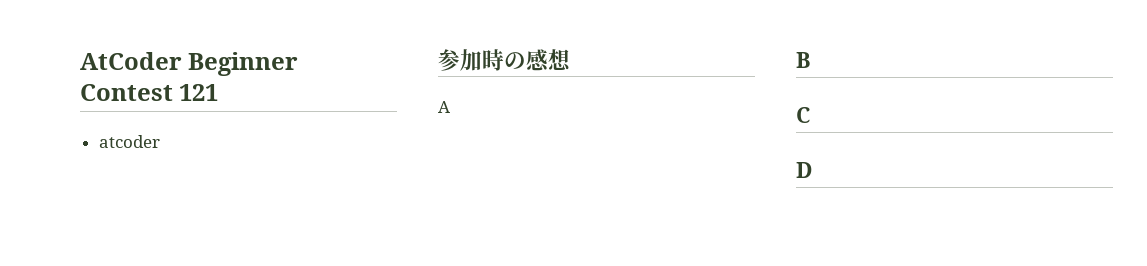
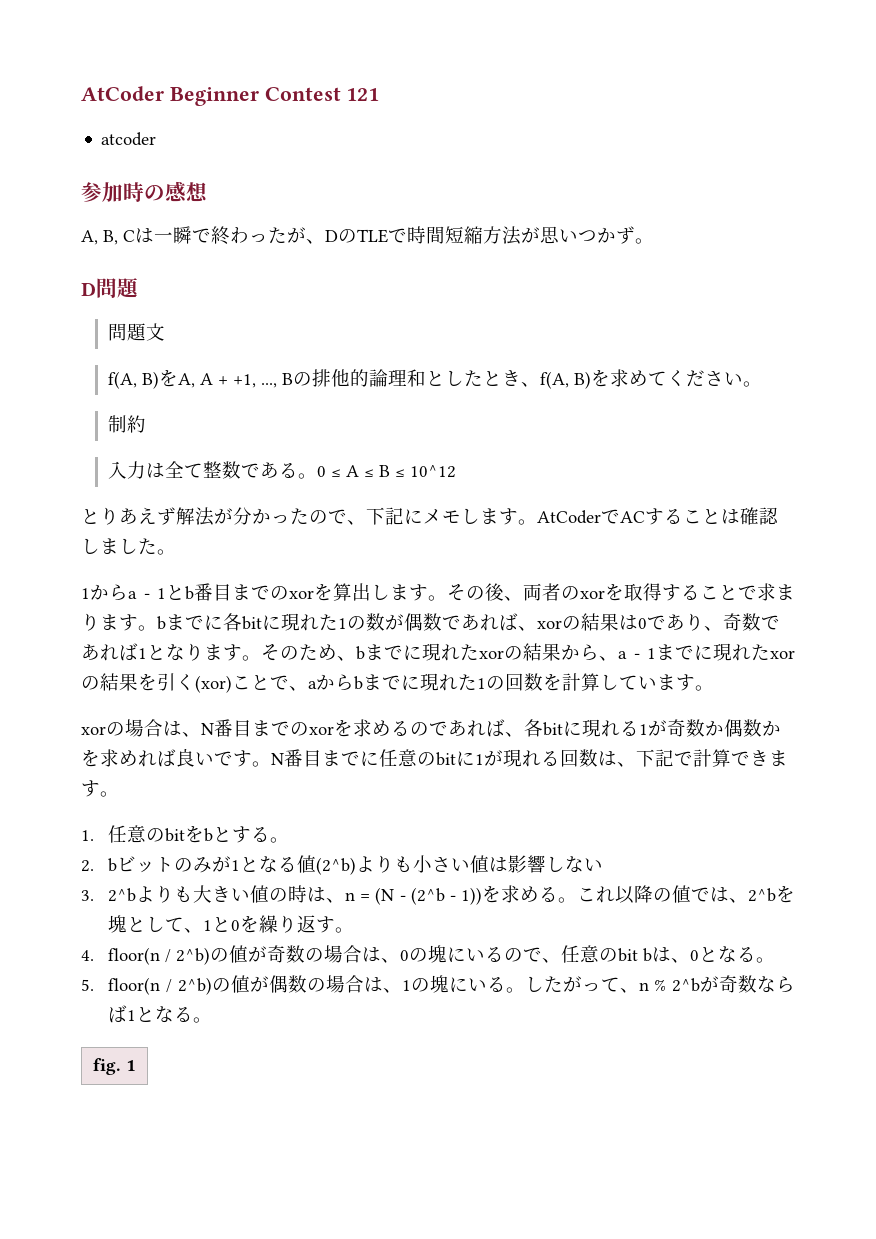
[438,101,450,113] [796,52,810,68] A // B // -> [81,230,118,245] A, B,
[796,162,812,178] // D -> [135,226,654,245] [81,278,140,298] [108,323,166,341] [108,369,763,389] [108,415,147,433] [108,461,457,479] [81,507,779,526] [81,538,176,555] [81,583,795,601] [81,613,780,631] [81,643,795,661] [81,673,714,693] [81,719,781,737] [81,748,788,767] [81,780,119,797] [81,825,290,843] [81,855,604,875] [81,885,795,905] [108,915,355,933] [81,945,776,965] [81,975,795,995] [108,1005,213,1023] [93,1058,136,1075] は一瞬で終わったが、DのTLEで時間短縮方法が思いつかず。 // D問題 // 問題文 // f(A, B)をA, A + +1, ..., Bの排他的論理和としたとき、f(A, B)を求めてください。 // 制約 // 入力は全て整数である。0 ≤ A ≤ B ≤ 10^12 // とりあえず解法が分かったので、下記にメモします。AtCoderでACすることは確認しました。 // 1からa - 1とb番目までのxorを算出します。その後、両者のxorを取得することで求まります。bまでに各bitに現れた1の数が偶数であれば、xorの結果は0であり、奇数であれば1となります。そのため、bまでに現れたxorの結果から、a - 1までに現れたxorの結果を引く(xor)ことで、aからbまでに現れた1の回数を計算しています。 // xorの場合は、N番目までのxorを求めるのであれば、各bitに現れる1が奇数か偶数かを求めれば良いです。N番目までに任意のbitに1が現れる回数は、下記で計算できます。 // 1.任意のbitをbとする。 // 2. bビットのみが1となる値(2^b)よりも小さい値は影響しない // 3. 2^bよりも大きい値の時は、n = (N - (2^b - 1))を求める。これ以降の値では、2^bを塊として、1と0を繰り返す。 // 4. floor(n / 2^b)の値が奇数の場合は、0の塊にいるので、任意のbit bは、0となる。 // 5. floor(n / 2^b)の値が偶数の場合は、1の塊にいる。したがって、n % 2^bが奇数ならば1となる。 // fig. 1

